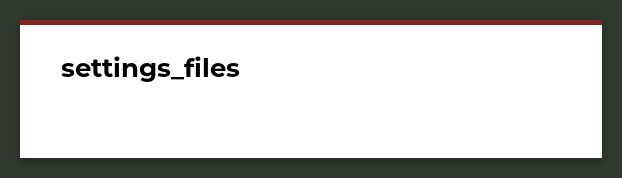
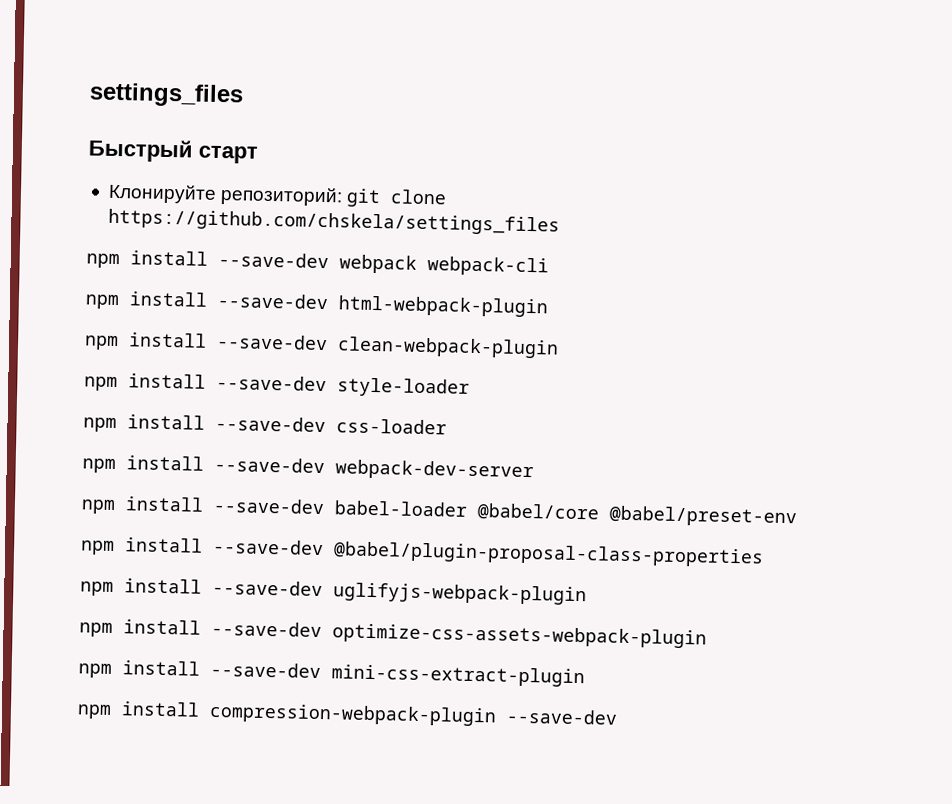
(240, 69) none -> [88,138,258,164] [107,183,448,208] [107,208,560,236] [86,250,549,277] [85,291,549,318] [84,332,559,359] [84,373,470,398] [83,414,447,435] [82,455,534,482] [81,496,797,528] [80,537,764,568] [80,578,587,606] [79,619,707,649] [78,660,585,688] [77,701,618,727] // Быстрый старт // Клонируйте репозиторий: git clone https://github.com/chskela/settings_files // npm install --save-dev webpack webpack-cli // npm install --save-dev html-webpack-plugin // npm install --save-dev clean-webpack-plugin // npm install --save-dev style-loader // npm install --save-dev css-loader // npm install --save-dev webpack-dev-server // npm install --save-dev babel-loader @babel/core @babel/preset-env // npm install --save-dev @babel/plugin-proposal-class-properties // npm install --save-dev uglifyjs-webpack-plugin // npm install --save-dev optimize-css-assets-webpack-plugin // npm install --save-dev mini-css-extract-plugin // npm install compression-webpack-plugin --save-dev

